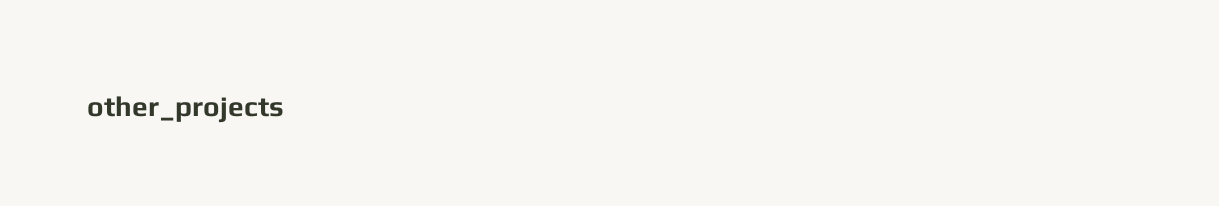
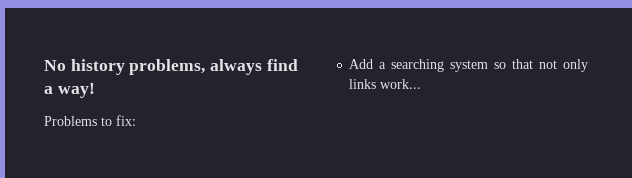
[87,96,284,123] other_projects -> [44,59,298,75] [44,83,95,98] [44,115,136,126] [349,59,588,72] [349,79,422,89] No history problems, always find a way! // Problems to fix: // Add a searching system so that not only links work...

